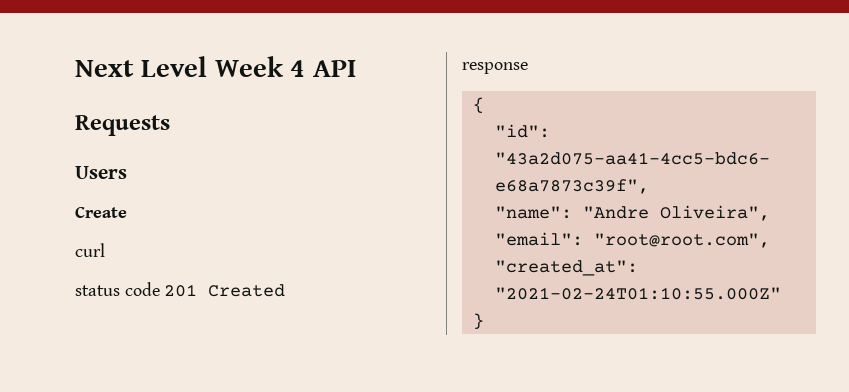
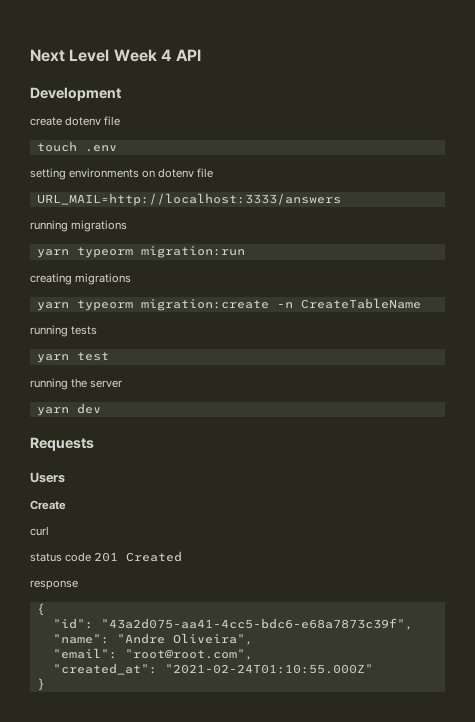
(356, 68) none -> [30,87,121,101] [30,116,121,126] [36,141,117,152] [30,168,214,180] [36,193,341,206] [30,220,128,232] [36,246,245,258] [30,273,132,285] [36,298,421,311] [30,325,98,337] [36,352,109,363] [30,378,123,390] [36,403,101,416] // Development // create dotenv file // touch .env // setting environments on dotenv file // URL_MAIL=http://localhost:3333/answers // running migrations // yarn typeorm migration:run // creating migrations // yarn typeorm migration:create -n CreateTableName // running tests // yarn test // running the server // yarn dev

